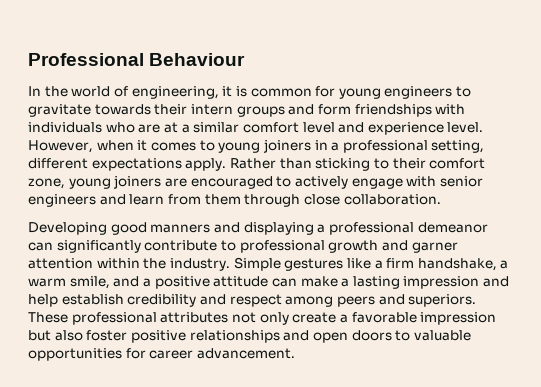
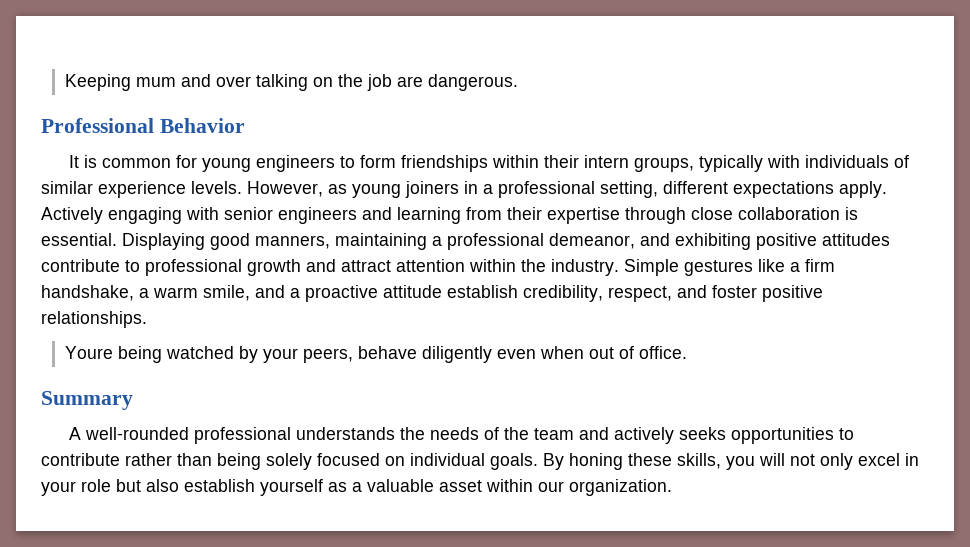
[28,53,246,66] [28,86,233,99] Professional Behaviour // In the world of engineering, it -> [64,74,518,91] [41,118,245,133] [69,155,80,168] Keeping mum and over talking on the job are dangerous. // Professional Behavior // It
[28,104,466,117] [28,122,484,135] [28,140,215,153] gravitate towards their intern groups and form friendships with individuals who are at a similar comfort level and experience level. However, when it comes to -> [360,155,910,172] [41,181,347,198] form friendships within their intern groups, typically with individuals of similar experience levels. However, as
[229,158,486,171] [28,175,483,189] [28,194,441,207] [28,222,488,235] [28,240,141,253] Rather than sticking to their comfort zone, young joiners are encouraged to actively engage with senior engineers and learn from them through close collaboration. // Developing good manners and displaying a professional demeanor can significantly -> [41,207,858,224] [41,233,890,250] Actively engaging with senior engineers and learning from their expertise through close collaboration is essential. Displaying good manners, maintaining a professional demeanor, and exhibiting positive attitudes
[411,242,458,253] garner -> [341,260,391,272] attract
[154,276,510,289] [28,294,477,307] [28,312,497,325] [28,330,471,343] [28,348,295,361] positive attitude can make a lasting impression and help establish credibility and respect among peers and superiors. These professional attributes not only create a favorable impression but also foster positive relationships and open doors to valuable opportunities for career advancement. -> [305,285,823,302] [41,311,147,328] [64,346,687,363] [41,391,133,410] [69,427,855,444] [41,453,919,470] [41,479,672,496] proactive attitude establish credibility, respect, and foster positive relationships. // Youre being watched by your peers, behave diligently even when out of office. // Summary // A well-rounded professional understands the needs of the team and actively seeks opportunities to contribute rather than being solely focused on individual goals. By honing these skills, you will not only excel in your role but also establish yourself as a valuable asset within our organization.

